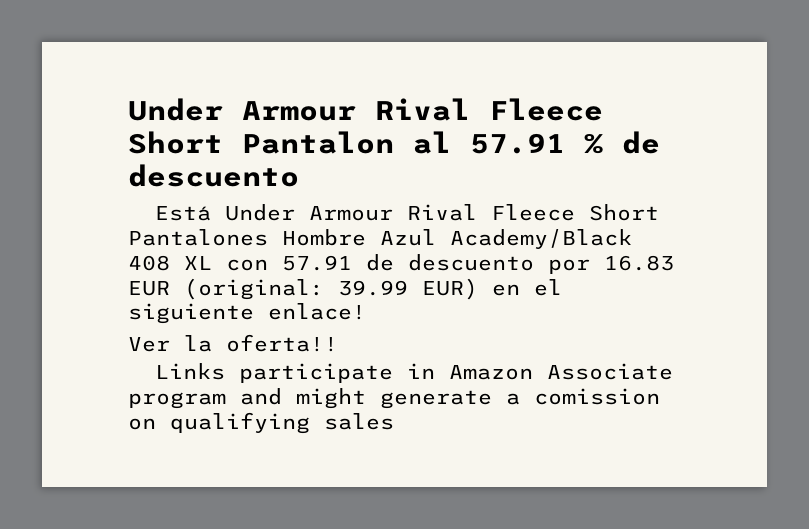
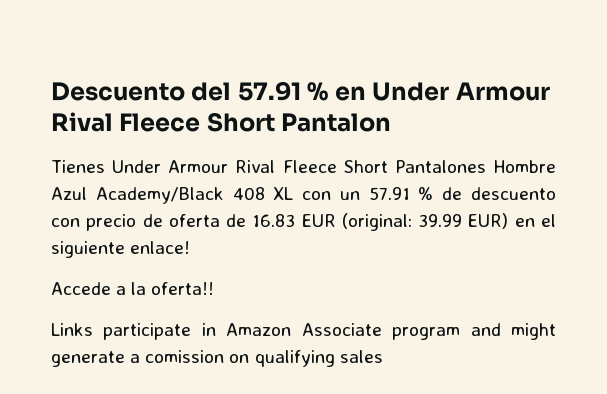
(128, 109) none -> [51,81,366,101] Descuento del 57.91 % en
[413,131,660,154] [128,164,299,187] [155,206,212,221] al 57.91 % de descuento // Está -> [51,160,105,173] // Tienes
[282,254,590,274] 57.91 de descuento por -> [339,187,556,200] [51,214,247,231] un 57.91 % de descuento con precio de oferta de
[128,337,170,352] Ver -> [51,282,127,295] Accede a

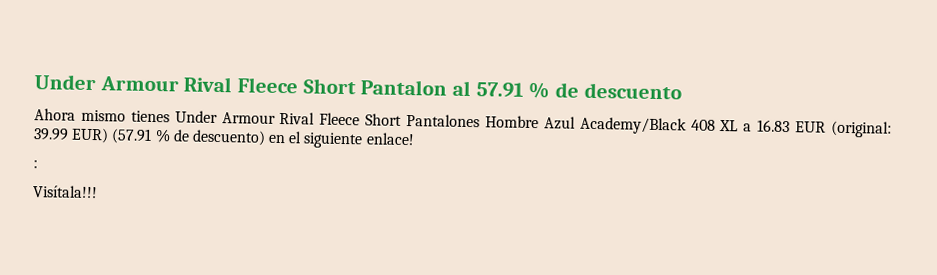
[51,81,366,101] Descuento del 57.91 % en -> (34, 82) none
[51,160,105,173] // Tienes -> [452,80,682,100] [34,108,170,123] al 57.91 % de descuento // Ahora mismo tienes
[302,187,556,200] [51,214,247,231] con un 57.91 % de descuento con precio de oferta de -> [743,123,753,132] a
(509, 221) none -> [111,128,266,146] (57.91 % de descuento)
[51,282,215,295] [51,323,557,340] [51,350,383,367] Accede a la oferta!! // Links participate in Amazon Associate program and might generate a comission on qualifying sales -> [33,160,38,169] [32,185,98,199] : // Visítala!!!

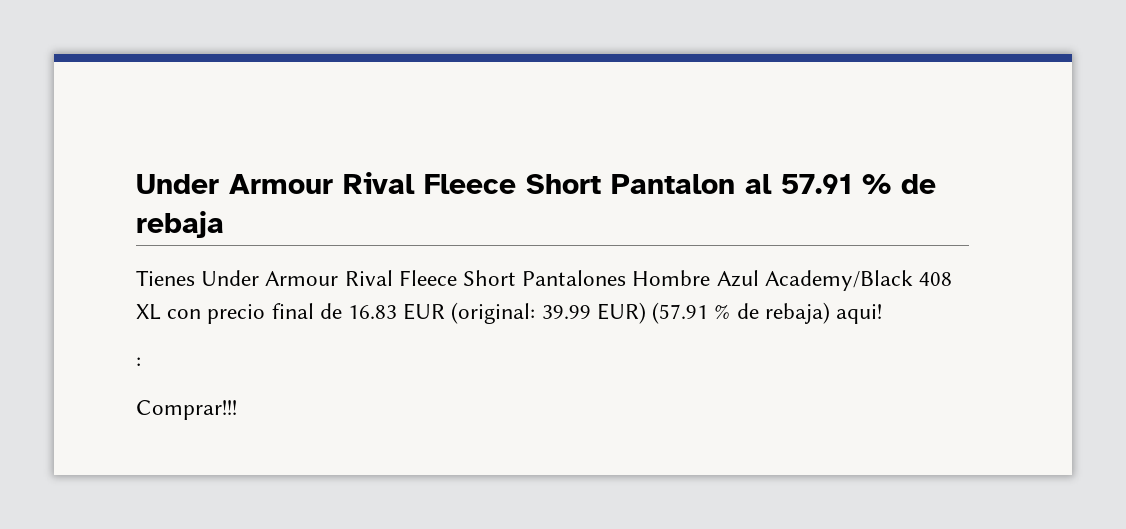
[583,82,682,100] [34,108,170,123] descuento // Ahora mismo tienes -> [136,211,224,238] [136,270,195,286] rebaja // Tienes
[743,123,753,132] a -> [167,303,342,324] con precio final de
[191,129,415,149] descuento) en el siguiente enlace! -> [764,302,882,324] rebaja) aqui!
[32,185,98,199] Visítala!!! -> [136,400,237,420] Comprar!!!

